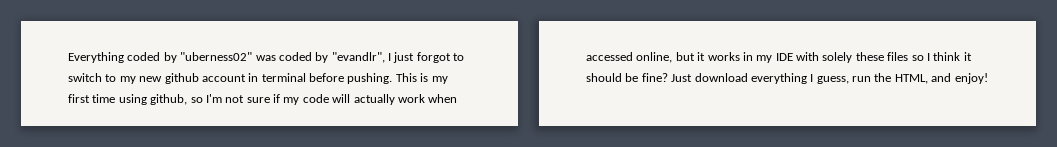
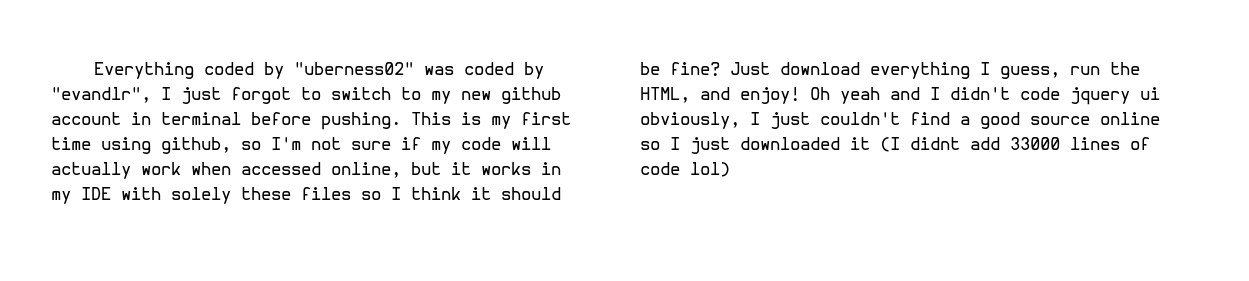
(988, 78) none -> [810,87,1160,105] [640,112,1160,129] [640,137,1150,154] [640,162,730,177] Oh yeah and I didn't code jquery ui obviously, I just couldn't find a good source online so I just downloaded it (I didnt add 33000 lines of code lol)

